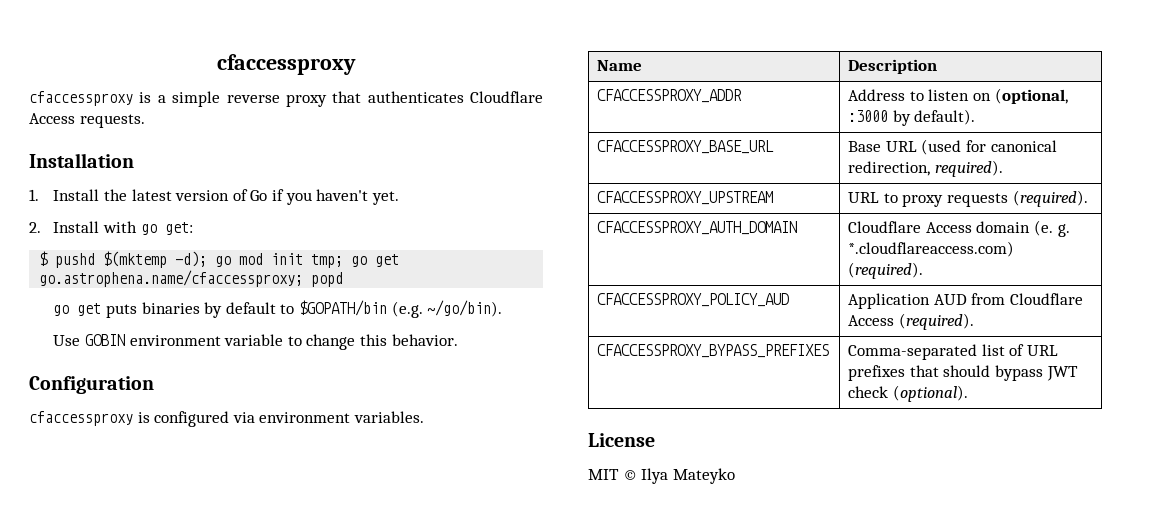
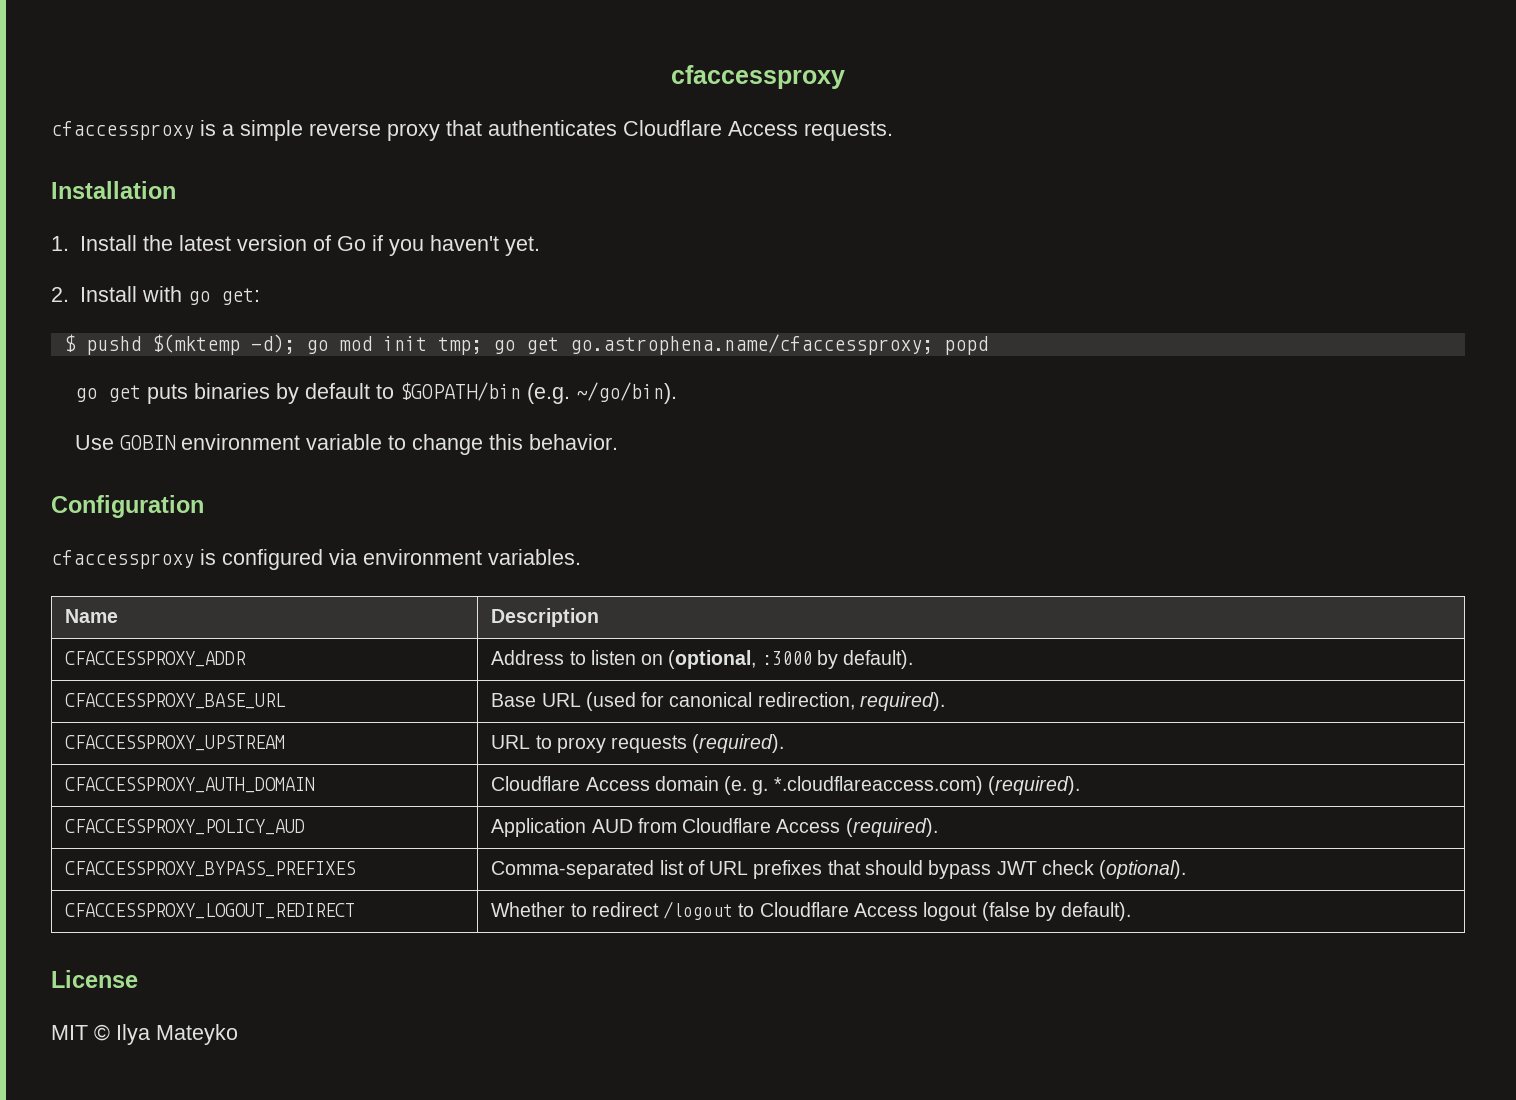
(968, 393) none -> [65,903,356,919] [491,901,1132,921] // CFACCESSPROXY_LOGOUT_REDIRECT | Whether to redirect /logout to Cloudflare Access logout (false by default).

